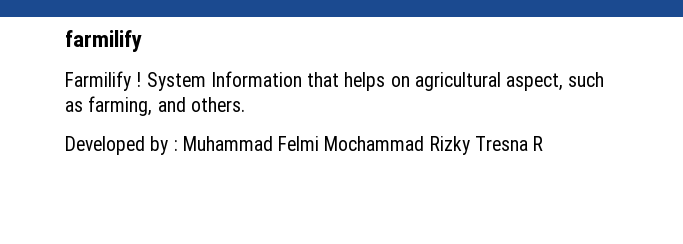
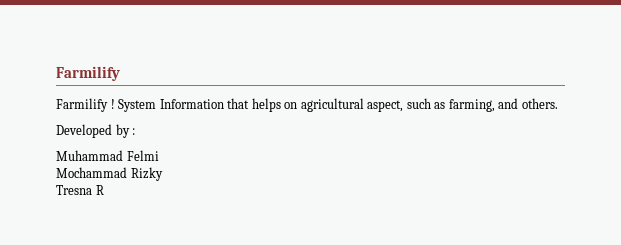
[65,30,142,52] farmilify -> [56,66,120,81] Farmilify
(178, 145) none -> (136, 131) //
(320, 143) none -> (159, 155) //
(470, 145) none -> (163, 174) //

